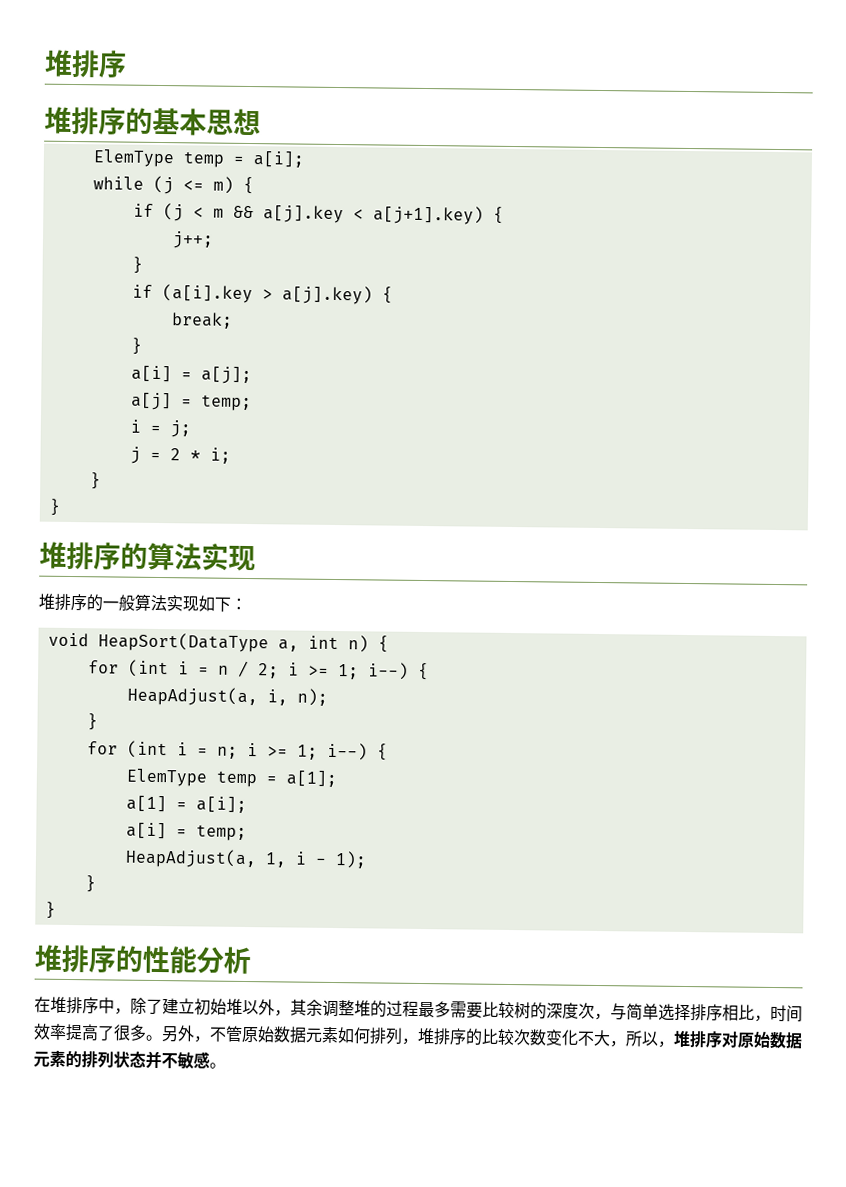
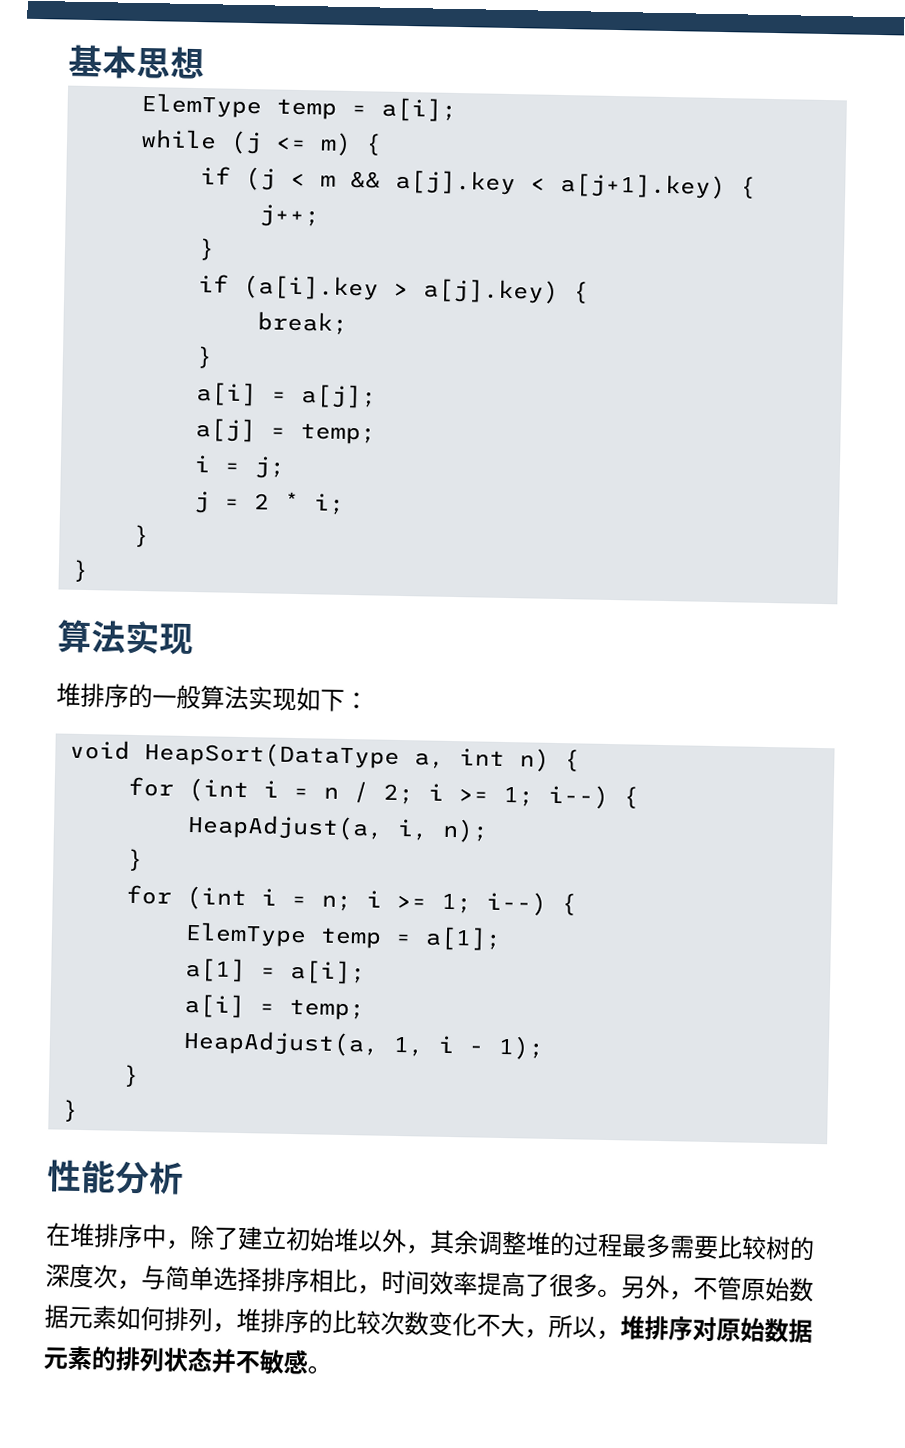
[44,49,127,79] [44,106,153,136] 堆排序 // 堆排序的 -> (68, 61) none
[39,541,148,571] 堆排序的 -> (90, 571) none
[34,944,143,974] 堆排序的 -> (79, 1110) none

